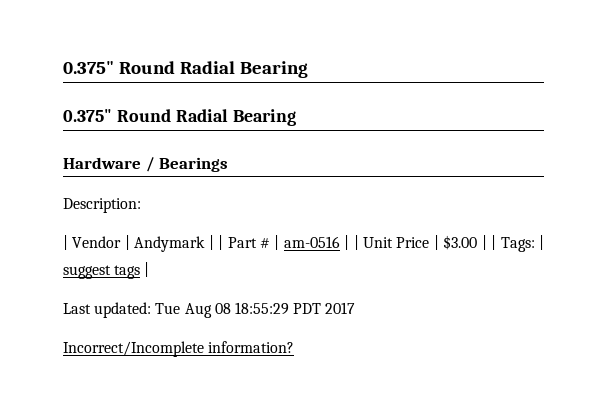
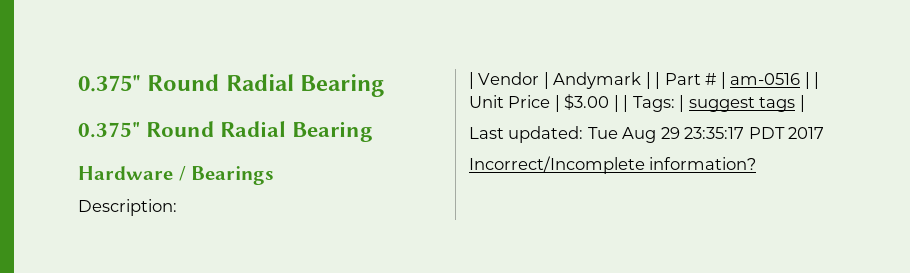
[214,302,289,315] 08 18:55:29 -> [660,127,745,139] 29 23:35:17

